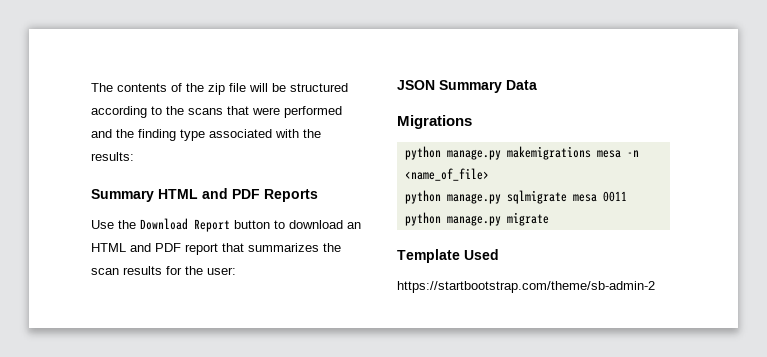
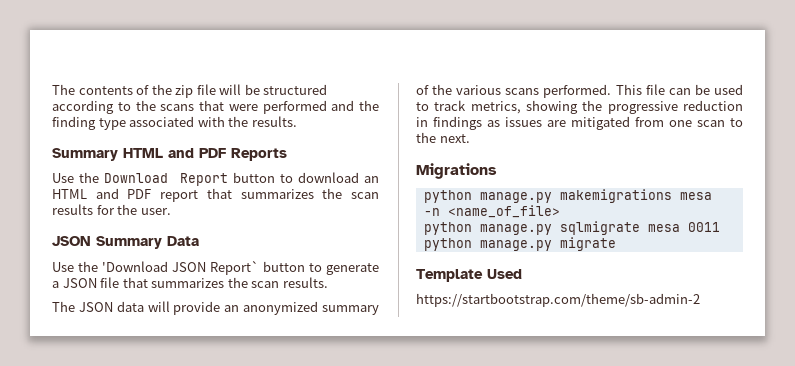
[91,152,134,161] results: -> [251,116,297,127] results.
[207,267,236,275] user: -> [140,208,171,215] user.
(537, 85) none -> [52,260,379,275] [52,277,328,288] [52,301,379,315] [416,84,743,98] [416,100,743,114] [416,116,743,130] [416,132,470,143] // Use the 'Download JSON Report` button to generate a JSON file that summarizes the scan results. // The JSON data will provide an anonymized summary of the various scans performed. This file can be used to track metrics, showing the progressive reduction in findings as issues are mitigated from one scan to the next.

